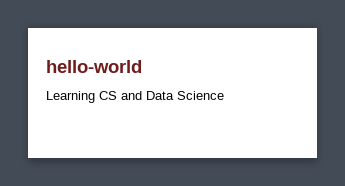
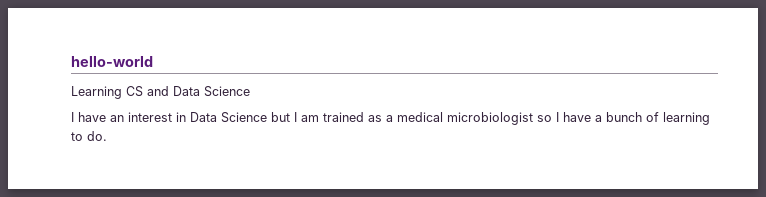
(224, 95) none -> [71,112,710,125] [71,131,107,141] // I have an interest in Data Science but I am trained as a medical microbiologist so I have a bunch of learning to do.

